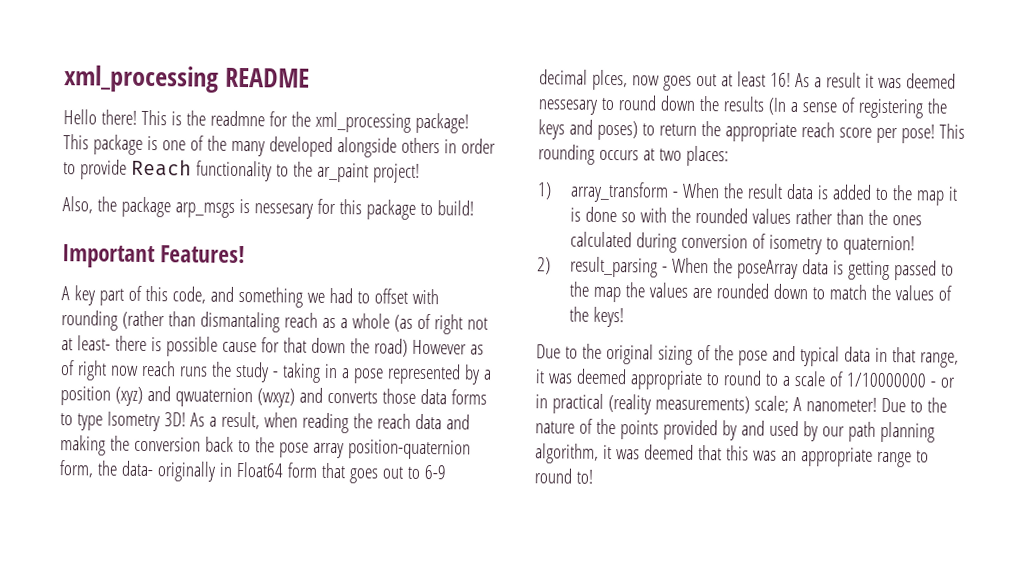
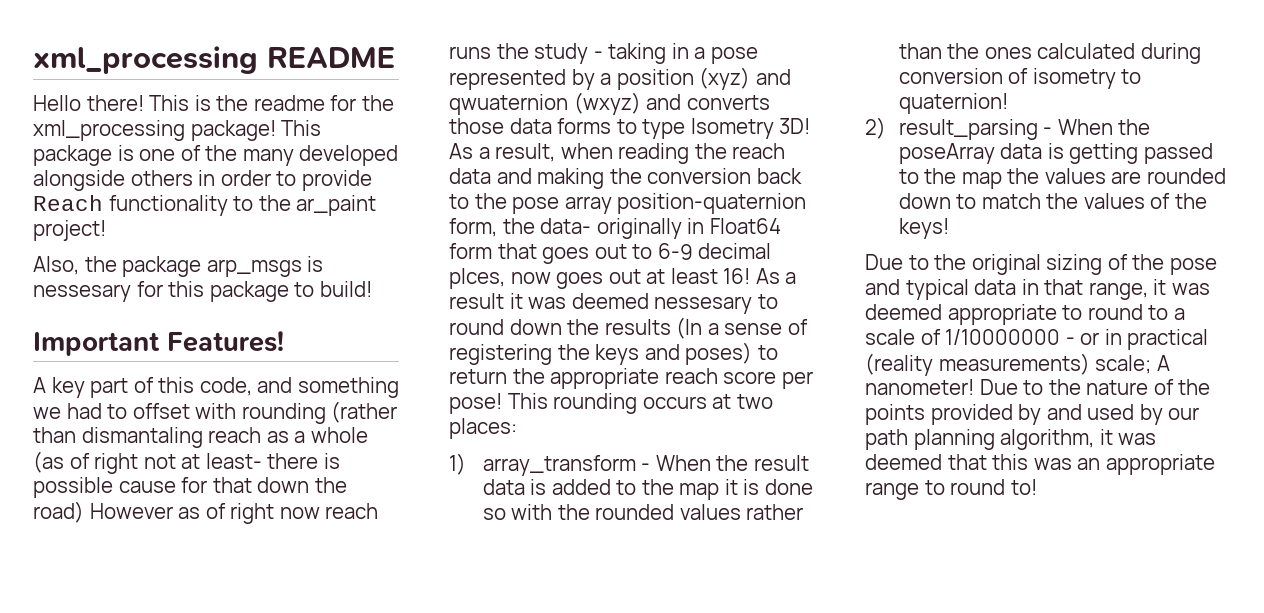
[209,110,265,127] readmne -> [253,95,325,111] readme

